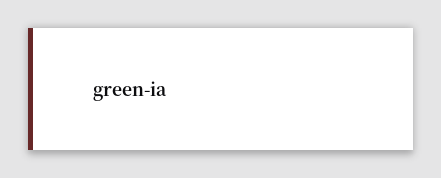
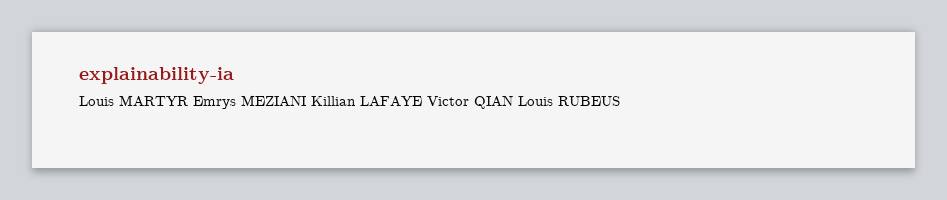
[93,81,167,101] green-ia -> [79,67,234,84] [79,95,620,109] explainability-ia // Louis MARTYR Emrys MEZIANI Killian LAFAYE Victor QIAN Louis RUBEUS

